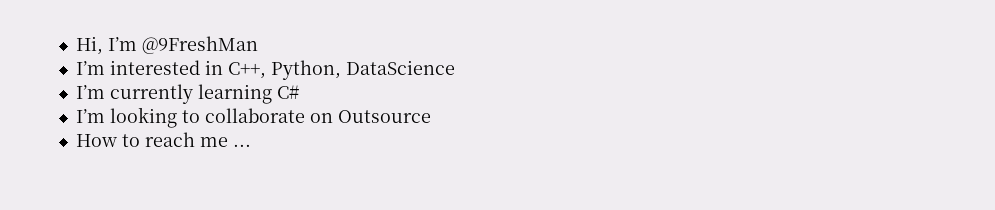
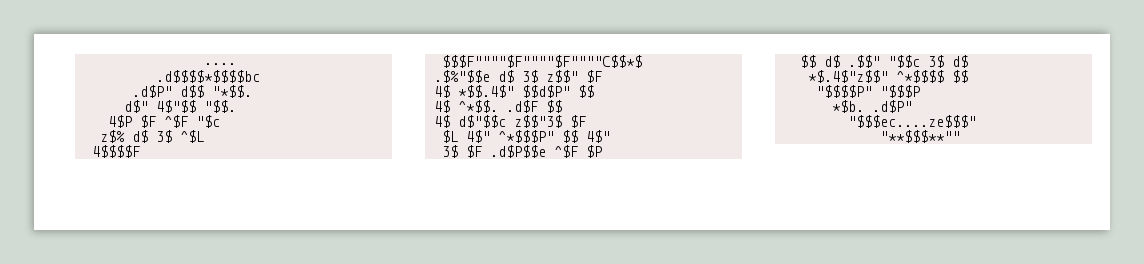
[75,36,258,55] [75,60,455,80] [75,84,299,104] [75,107,431,128] [75,132,251,147] Hi, I’m @9FreshMan // I’m interested in C++, Python, DataScience // I’m currently learning C# // I’m looking to collaborate on Outsource // How to reach me ... -> [203,63,236,65] [155,70,260,83] [131,85,252,98] [123,100,236,113] [107,115,220,128] [99,130,204,143] [91,145,140,158] [441,55,642,68] [433,70,602,83] [433,85,594,98] [433,100,562,113] [433,115,586,128] [441,130,610,143] [441,145,602,158] [799,55,968,68] [807,70,968,83] [815,85,920,98] [831,100,912,113] [847,115,976,128] [879,130,960,143] .... // .d$$$$*$$$$bc // .d$P" d$$ "*$$. // d$" 4$"$$ "$$. // 4$P $F ^$F "$c // z$% d$ 3$ ^$L // 4$$$$F // $$$F""""$F""""$F""""C$$*$ // .$%"$$e d$ 3$ z$$" $F // 4$ *$$.4$" $$d$P" $$ // 4$ ^*$$. .d$F $$ // 4$ d$"$$c z$$"3$ $F // $L 4$" ^*$$$P" $$ 4$" // 3$ $F .d$P$$e ^$F $P // $$ d$ .$$" "$$c 3$ d$ // *$.4$"z$$" ^*$$$$ $$ // "$$$$P" "$$$P // *$b. .d$P" // "$$$ec....ze$$$" // "**$$$**""

